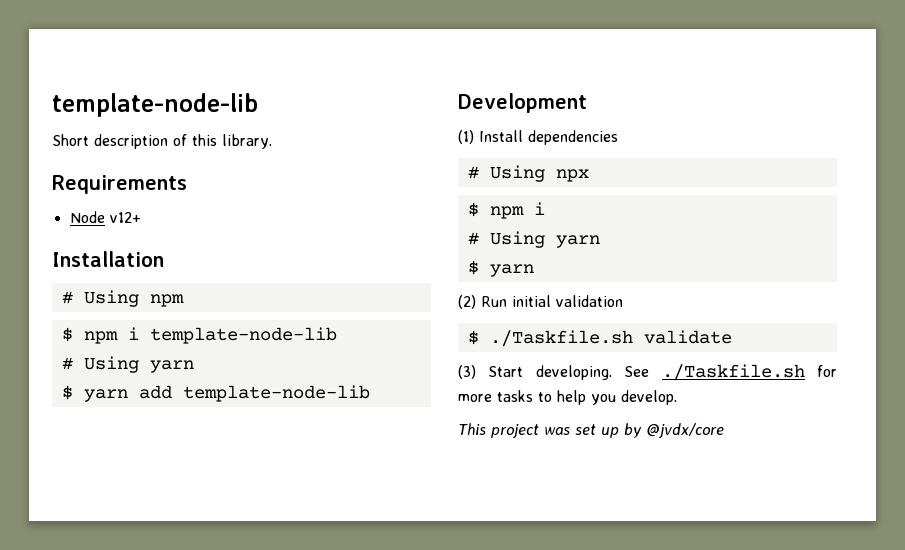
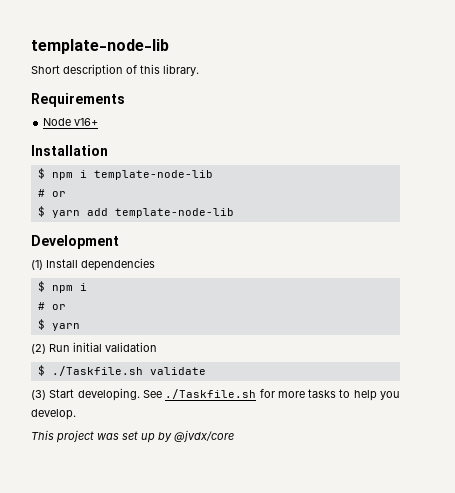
[109,212,141,223] v12+ -> [74,118,99,126] v16+
[61,290,184,307] // # Using npm -> (108, 150) none
[83,356,194,373] Using yarn -> [51,191,66,197] or
[467,165,589,182] // # Using npx -> (155, 264) none
[489,231,600,248] Using yarn -> [51,304,66,310] or

